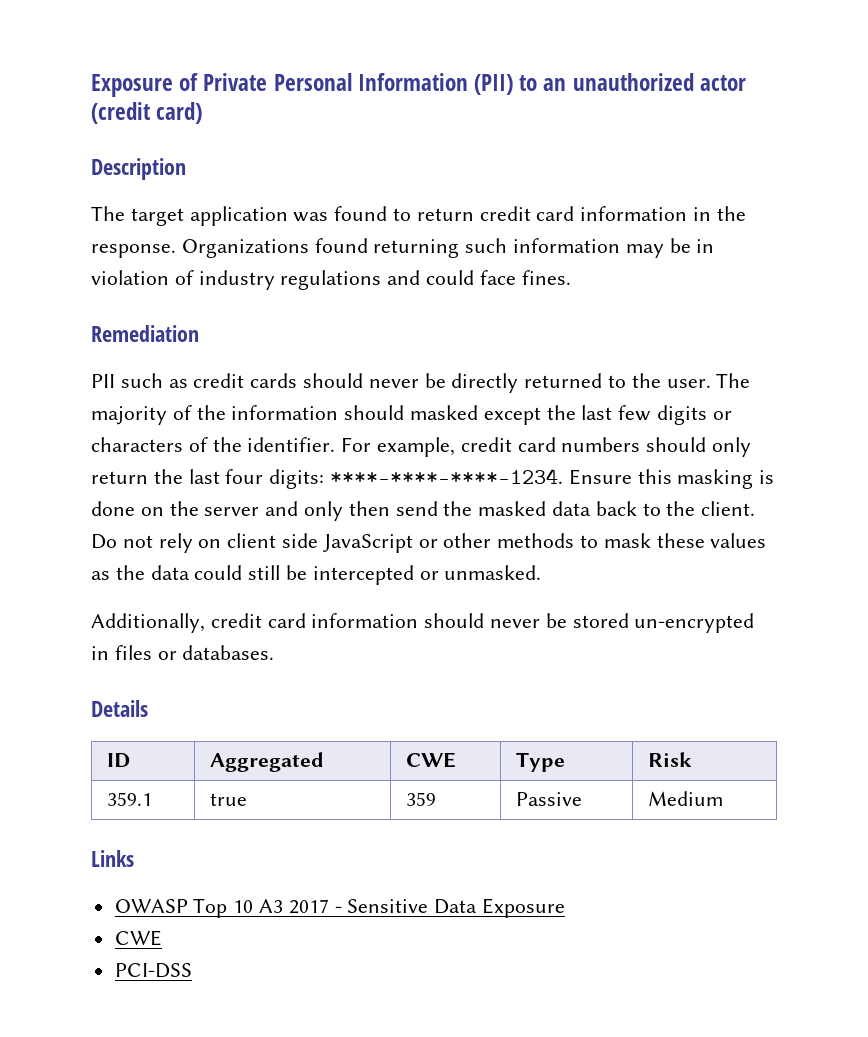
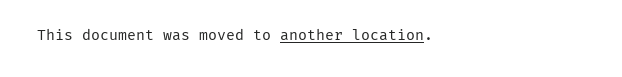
[91,73,746,97] [91,102,203,124] [91,158,186,180] [91,206,746,226] [91,238,715,258] [91,270,571,290] [91,325,199,342] [91,373,751,393] [91,405,732,425] [91,437,752,457] [91,468,775,489] [91,501,756,521] [91,533,767,553] [91,565,542,585] [91,613,755,633] [91,645,275,660] [91,700,148,717] [107,753,131,768] [210,752,325,772] [406,752,457,768] [516,752,566,772] [648,752,693,767] [107,792,153,806] [210,793,248,806] [406,792,437,806] [516,792,583,806] [648,791,724,806] [91,850,134,867] [114,898,566,918] [114,930,162,946] [114,963,192,978] Exposure of Private Personal Information (PII) to an unauthorized actor (credit card) // Description // The target application was found to return credit card information in the response. Organizations found returning such information may be in violation of industry regulations and could face fines. // Remediation // PII such as credit cards should never be directly returned to the user. The majority of the information should masked except the last few digits or characters of the identifier. For example, credit card numbers should only return the last four digits: ****-****-****-1234. Ensure this masking is done on the server and only then send the masked data back to the client. Do not rely on client side JavaScript or other methods to mask these values as the data could still be intercepted or unmasked. // Additionally, credit card information should never be stored un-encrypted in files or databases. // Details // ID | Aggregated | CWE | Type | Risk // 359.1 | true | 359 | Passive | Medium // Links // OWASP Top 10 A3 2017 - Sensitive Data Exposure // CWE // PCI-DSS -> [37,28,433,41] This document was moved to another location.

